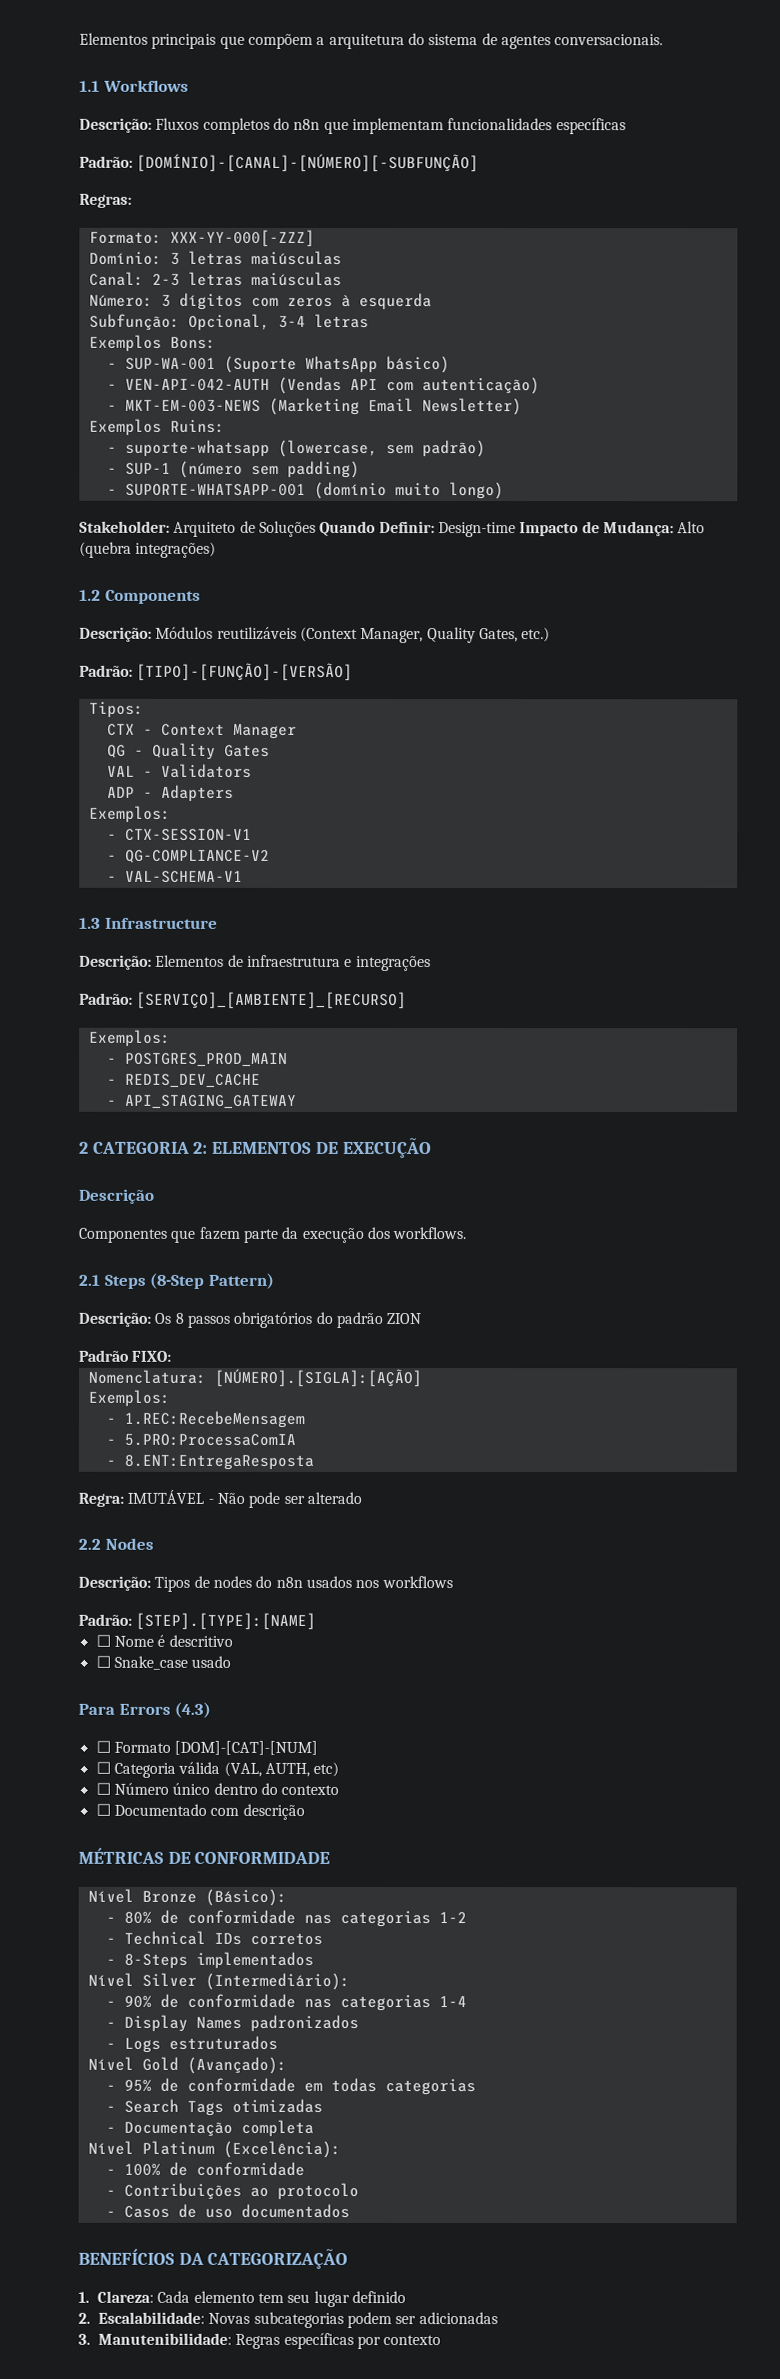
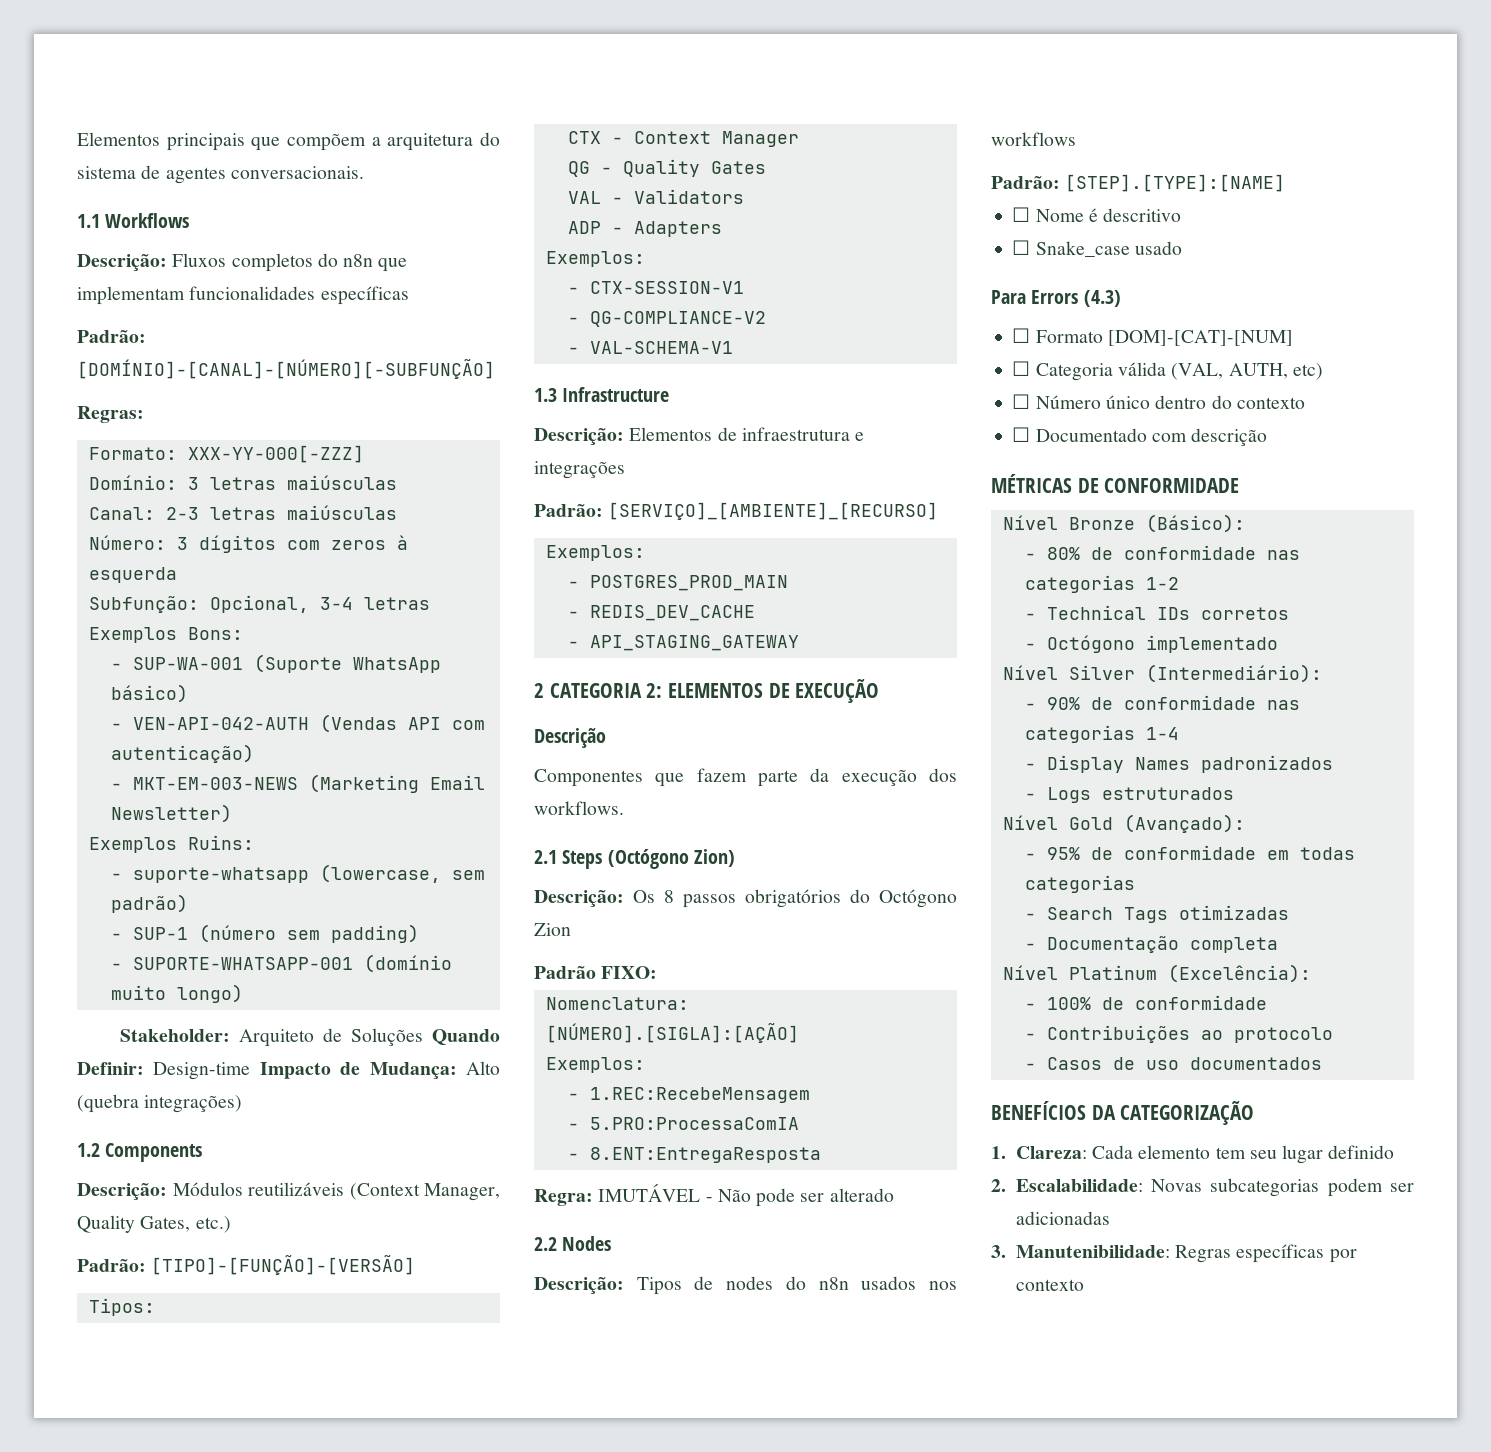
[149,1272,274,1289] (8-Step Pattern) -> [607,849,735,869] (Octógono Zion)
[335,1311,422,1328] padrão ZION -> [879,889,957,908] [534,923,571,936] Octógono Zion
[123,1951,314,1969] 8-Steps implementados -> [1046,635,1278,653] Octógono implementado

